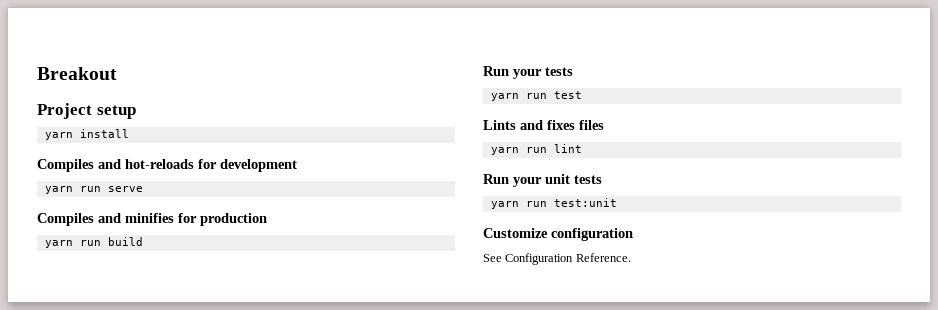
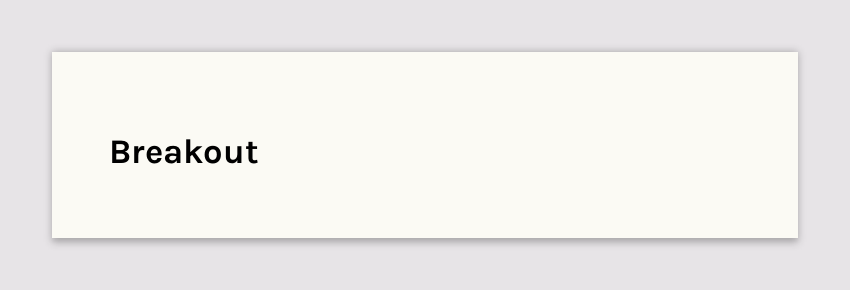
[37,103,136,119] [44,129,129,140] [37,159,297,172] [44,186,143,194] [37,213,267,226] [44,237,143,248] [483,66,573,79] [490,91,582,101] [483,120,604,130] [490,144,582,155] [483,174,602,187] [490,198,617,209] [483,228,633,241] [483,253,631,265] // Project setup // yarn install // Compiles and hot-reloads for development // yarn run serve // Compiles and minifies for production // yarn run build // Run your tests // yarn run test // Lints and fixes files // yarn run lint // Run your unit tests // yarn run test:unit // Customize configuration // See Configuration Reference. -> (259, 151) none

